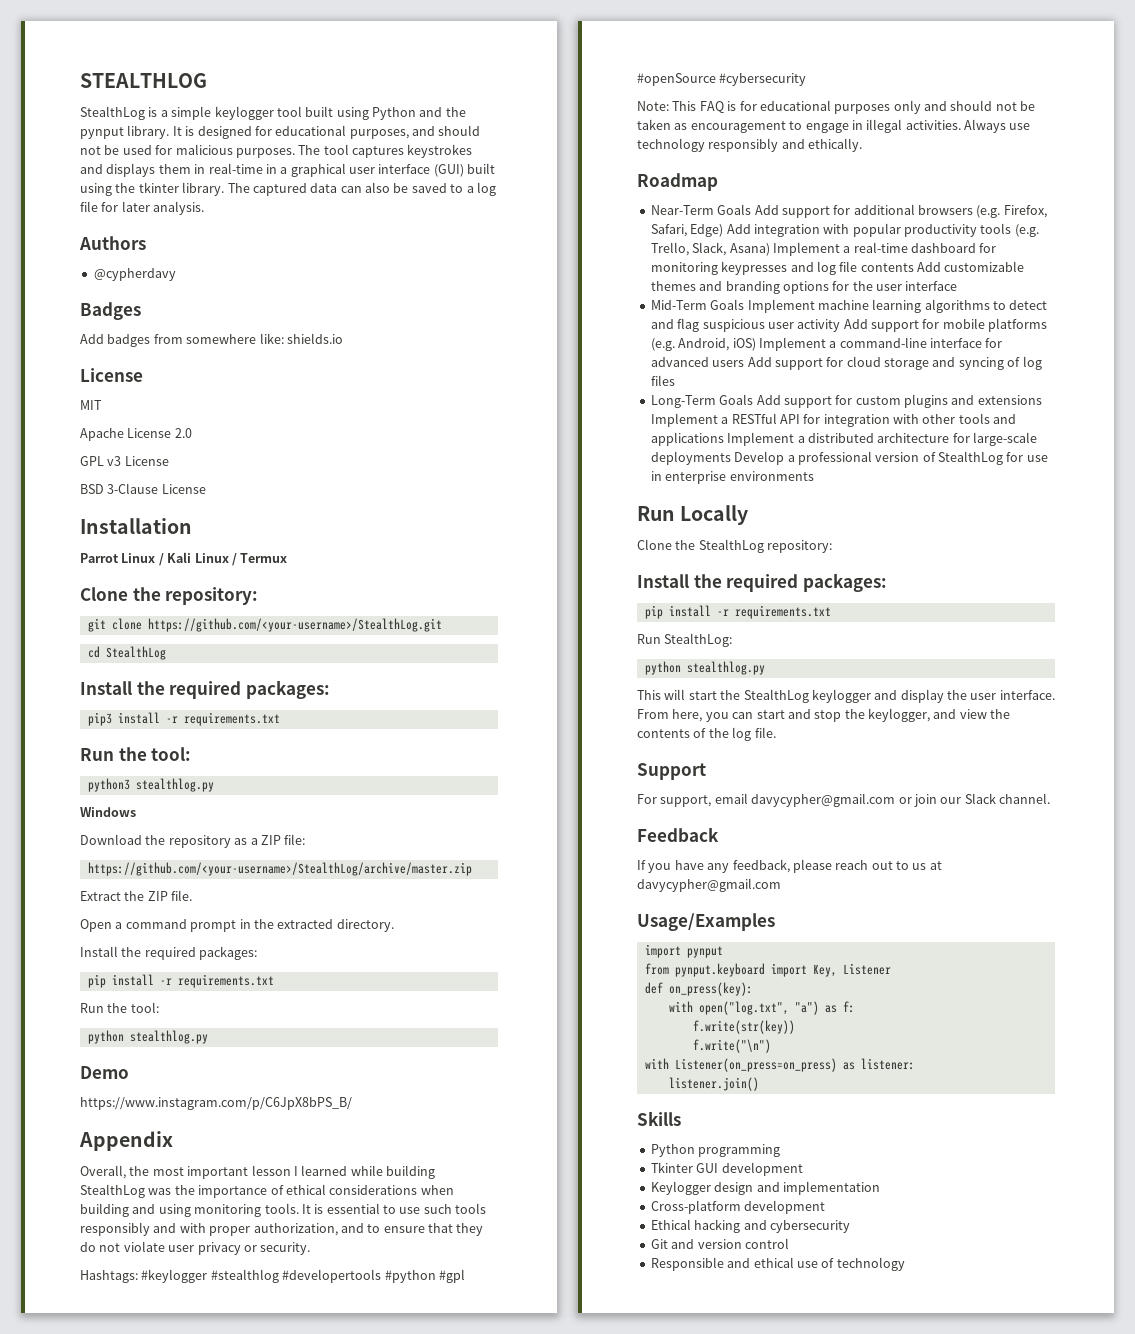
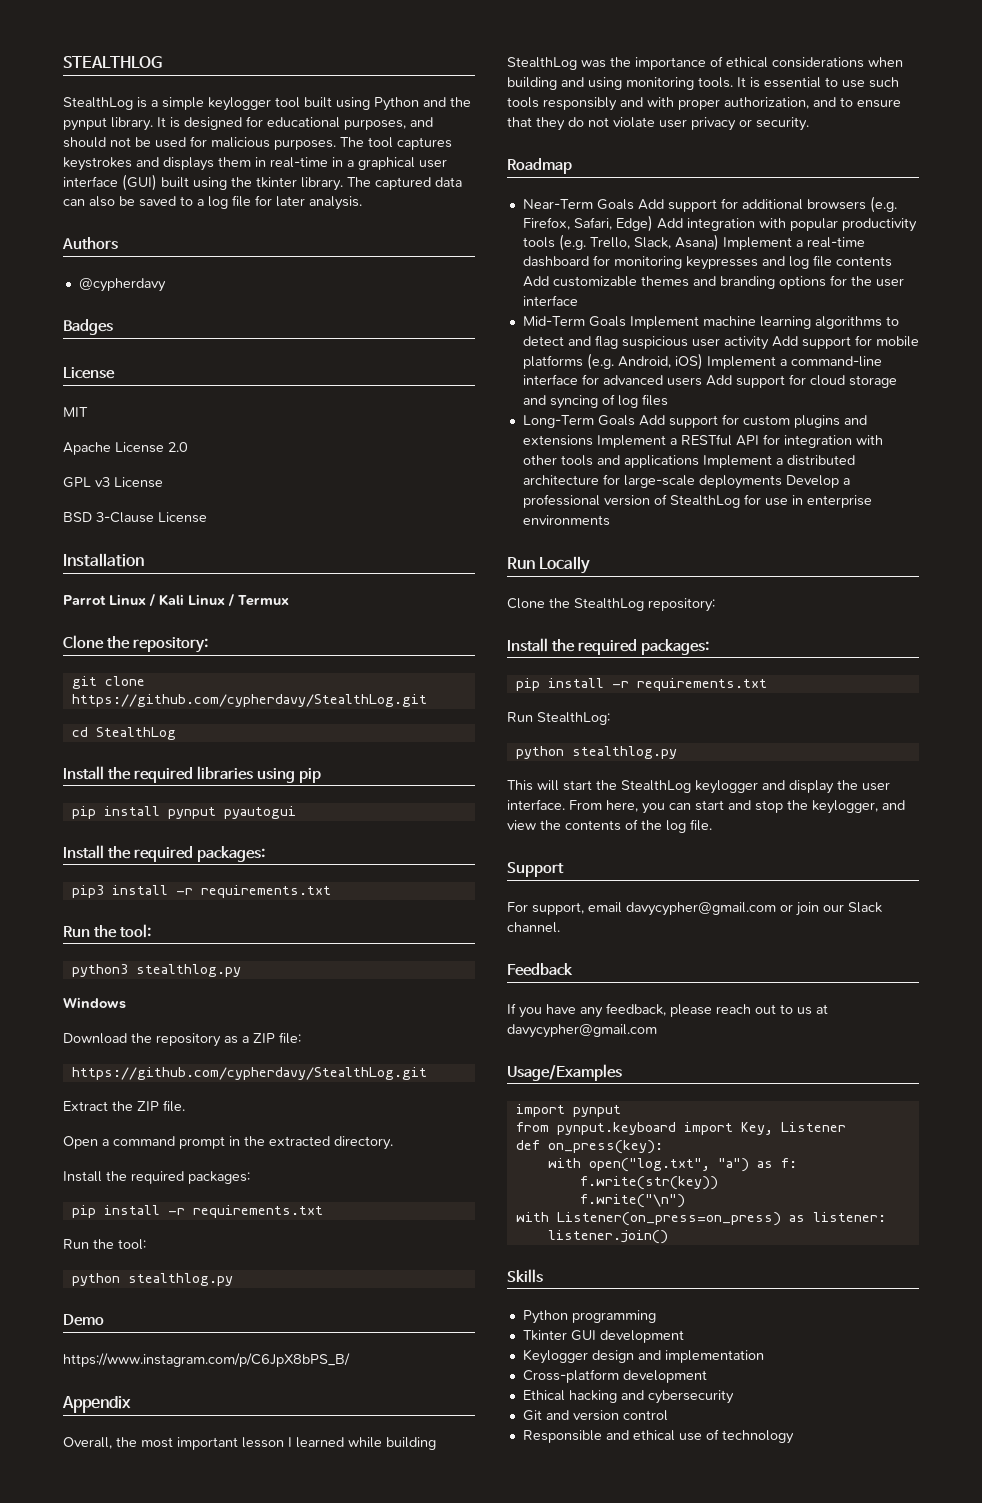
[80,333,343,347] // Add badges from somewhere like: shields.io -> (113, 327) none
[147,618,442,632] https://github.com/<your-username>/StealthLog.git -> [71,694,427,707] https://github.com/cypherdavy/StealthLog.git
(166, 653) none -> [63,766,322,783] [71,806,296,819] // Install the required libraries using pip // pip install pynput pyautogui
[87,862,472,876] https://github.com/<your-username>/StealthLog/archive/master.zip -> [71,1067,427,1080] https://github.com/cypherdavy/StealthLog.git
[80,1269,465,1283] [637,73,807,86] [637,100,1036,114] [637,119,1031,133] [637,138,863,152] // Hashtags: #keylogger #stealthlog #developertools #python #gpl #openSource #cybersecurity // Note: This FAQ is for educational purposes only and should not be taken as encouragement to engage in illegal activities. Always use technology responsibly and ethically. -> (809, 124) none

